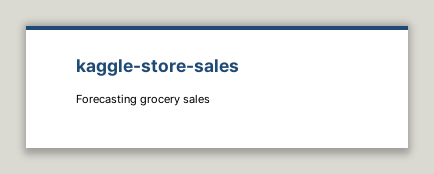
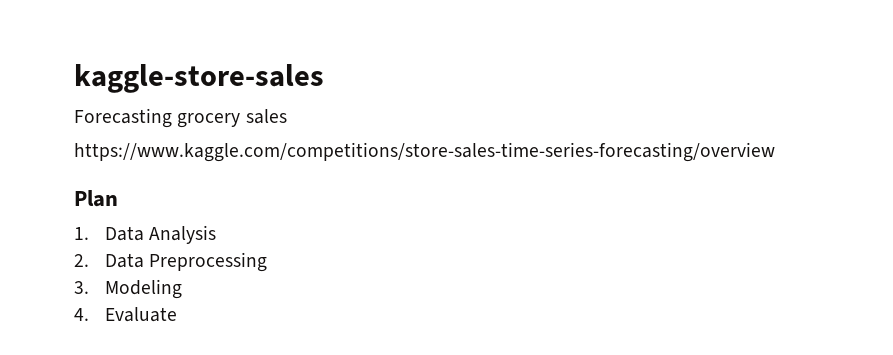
(211, 99) none -> [74,142,775,162] [74,190,118,207] [74,225,217,244] [74,252,268,272] [74,279,182,299] [74,307,177,322] // https://www.kaggle.com/competitions/store-sales-time-series-forecasting/overview // Plan // 1. Data Analysis // 2. Data Preprocessing // 3. Modeling // 4. Evaluate

